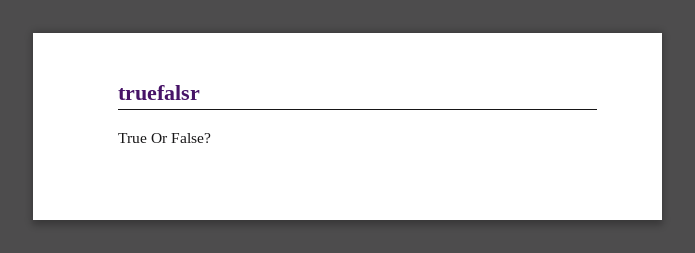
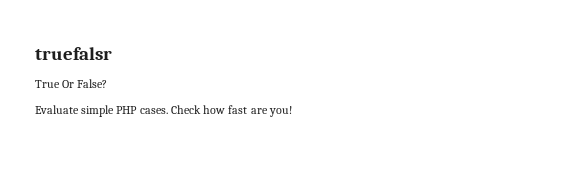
(212, 138) none -> [35,105,292,117] // Evaluate simple PHP cases. Check how fast are you!

